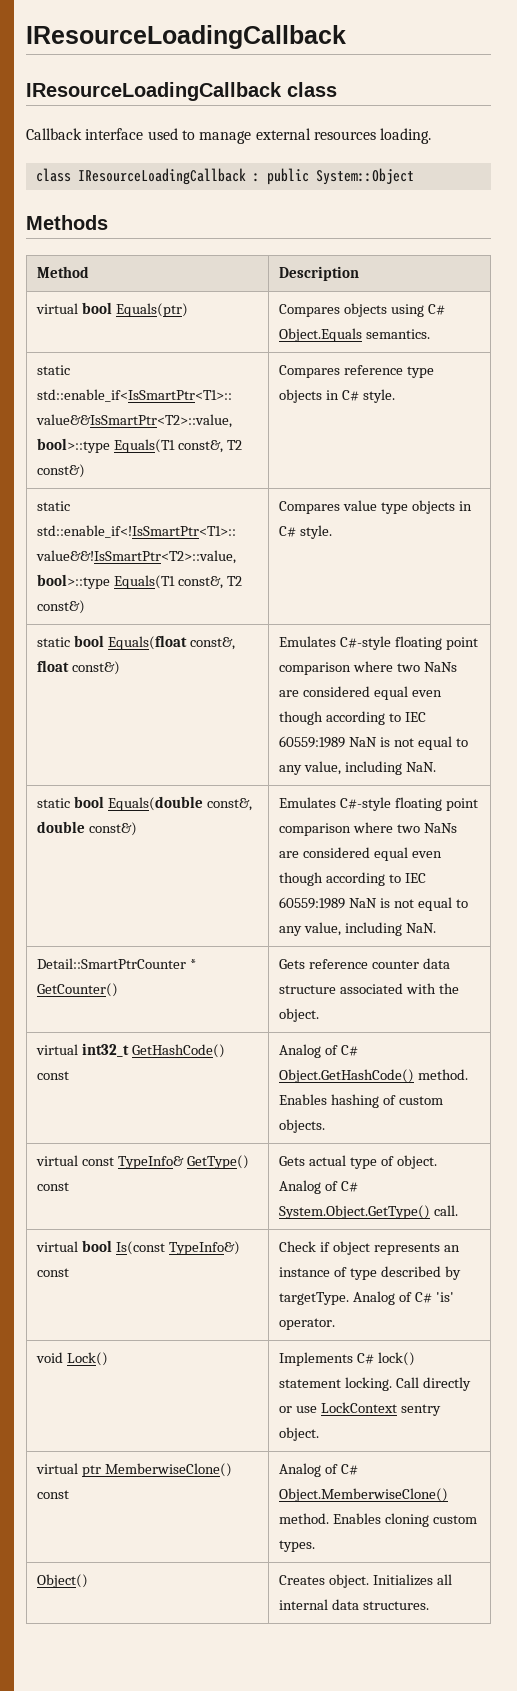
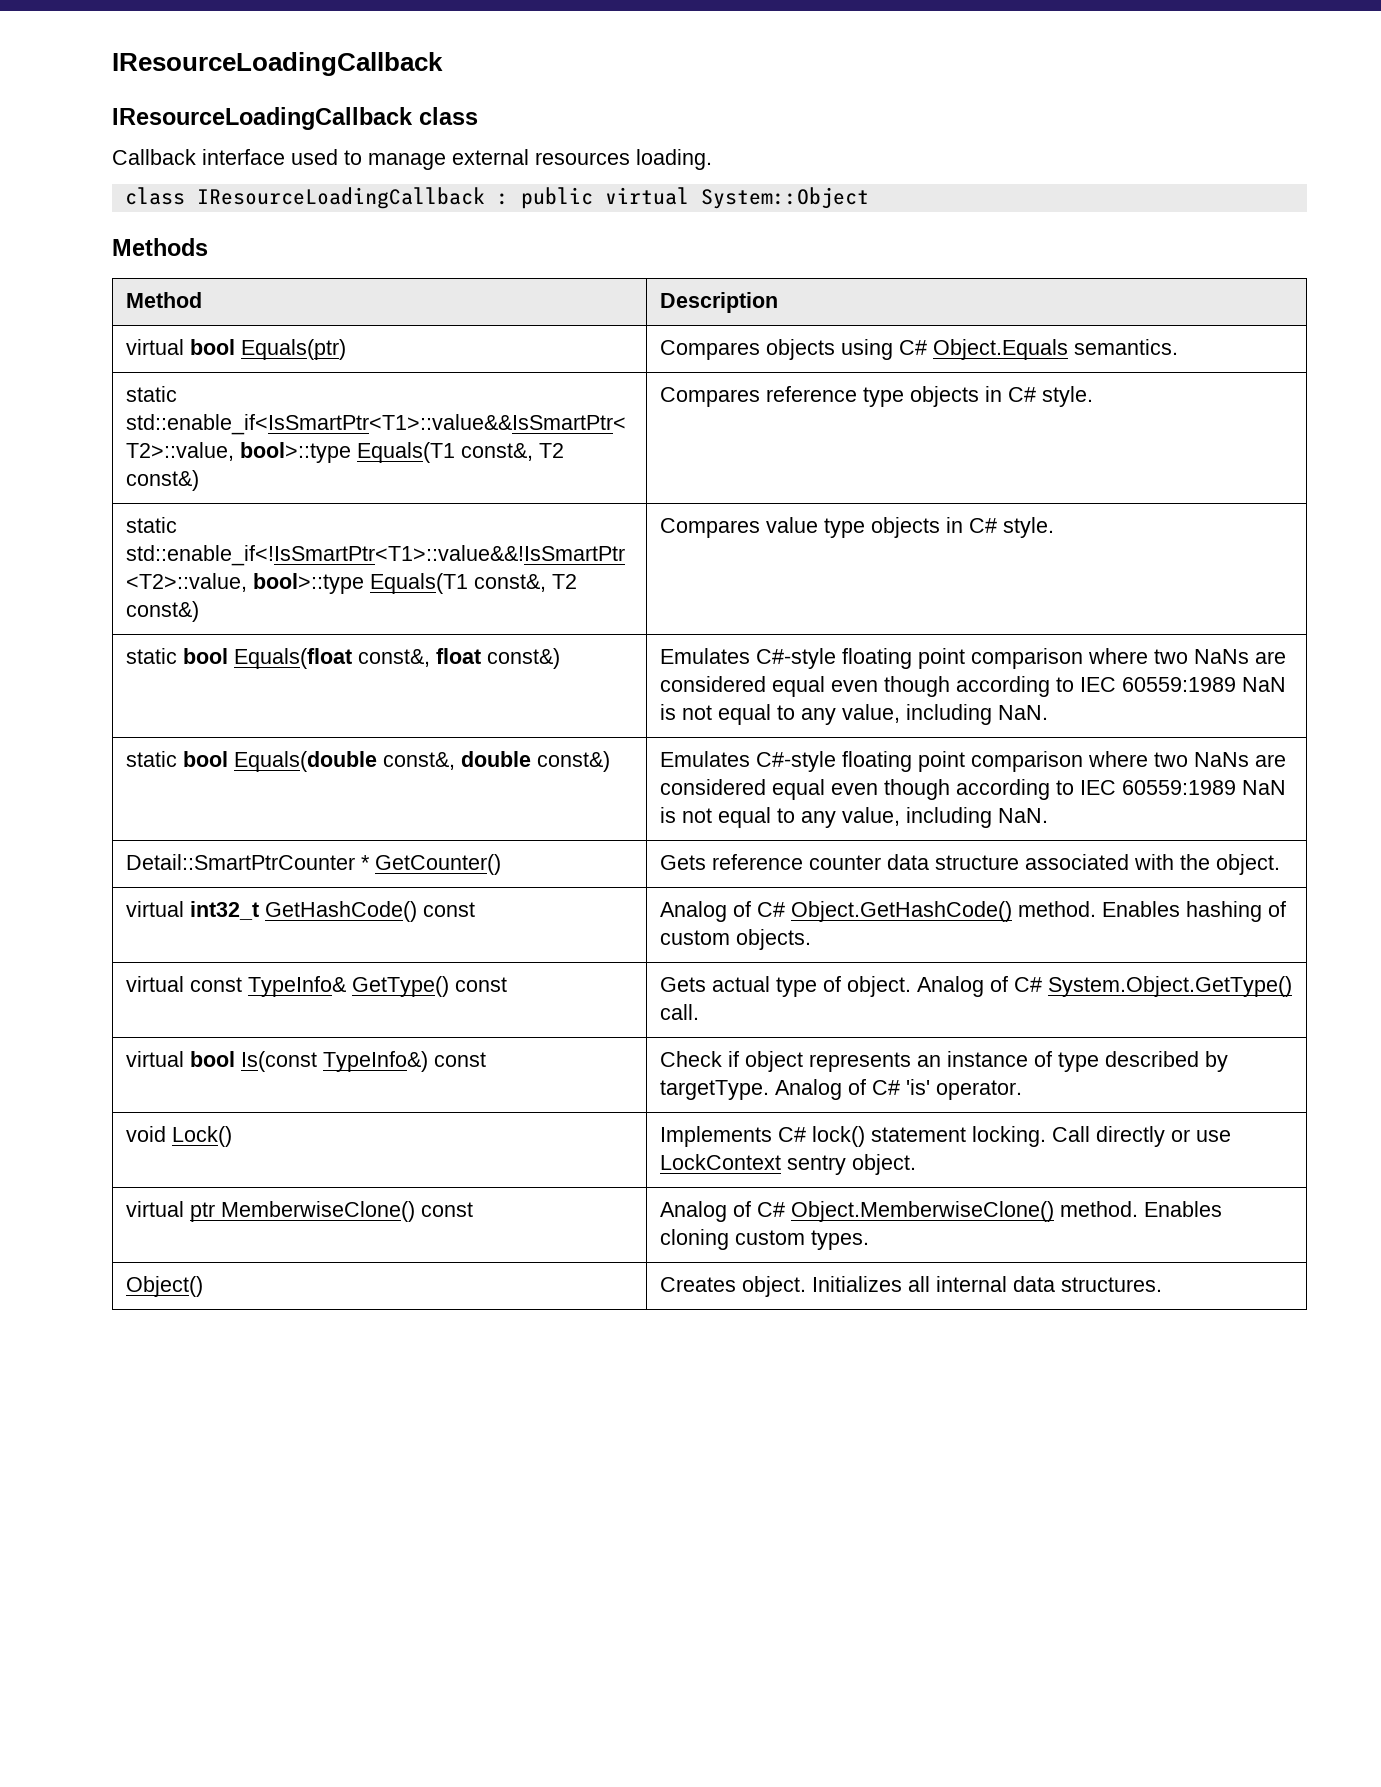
(309, 176) none -> [604,187,689,205] virtual

